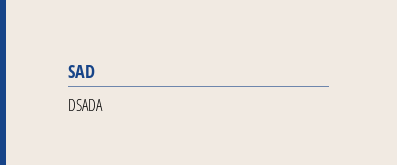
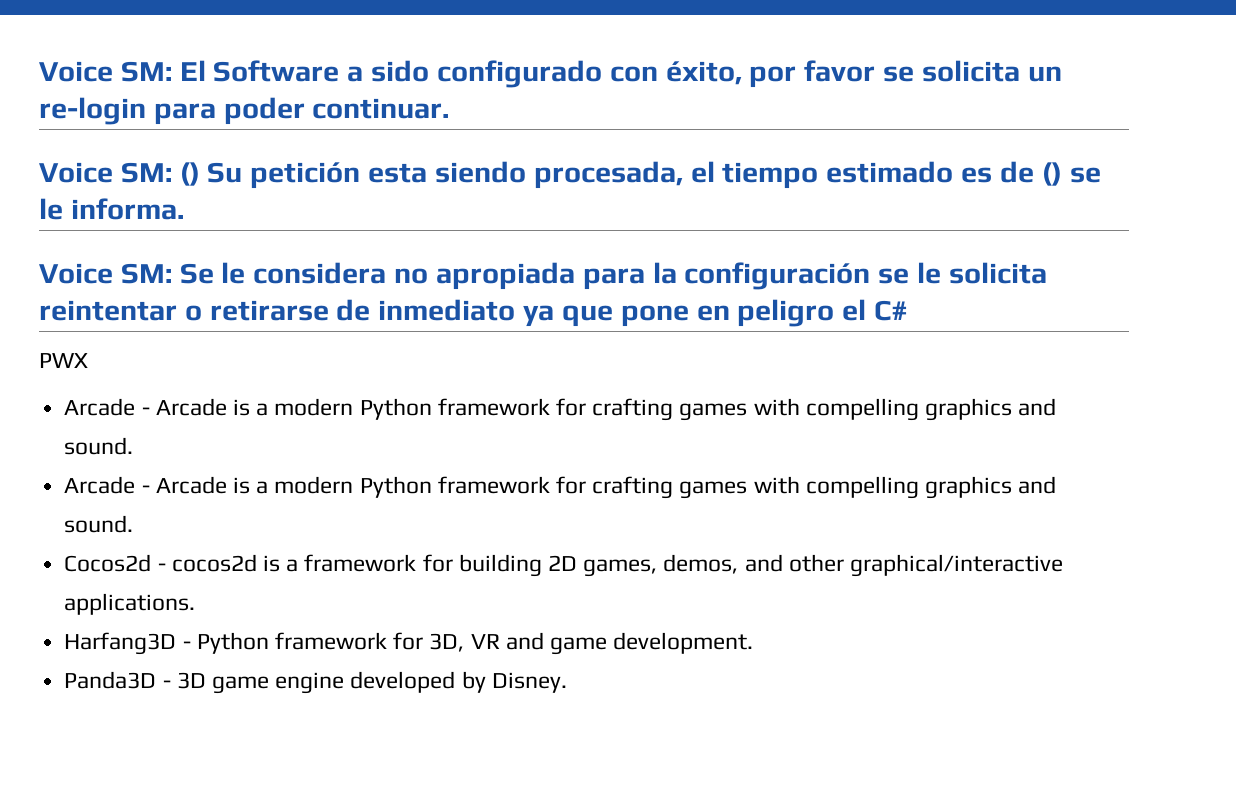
[68,65,95,78] [68,99,103,111] SAD // DSADA -> [39,60,1062,88] [39,97,450,125] [39,161,1101,189] [39,198,184,220] [39,262,1047,290] [39,299,909,327] [39,353,88,368] [64,398,1057,421] [64,437,134,455] [64,476,1057,499] [64,515,134,533] [64,554,1064,577] [64,593,196,615] [64,632,754,655] [64,671,567,694] Voice SM: El Software a sido configurado con éxito, por favor se solicita un re-login para poder continuar. // Voice SM: () Su petición esta siendo procesada, el tiempo estimado es de () se le informa. // Voice SM: Se le considera no apropiada para la configuración se le solicita reintentar o retirarse de inmediato ya que pone en peligro el C# // PWX // Arcade - Arcade is a modern Python framework for crafting games with compelling graphics and sound. // Arcade - Arcade is a modern Python framework for crafting games with compelling graphics and sound. // Cocos2d - cocos2d is a framework for building 2D games, demos, and other graphical/interactive applications. // Harfang3D - Python framework for 3D, VR and game development. // Panda3D - 3D game engine developed by Disney.

